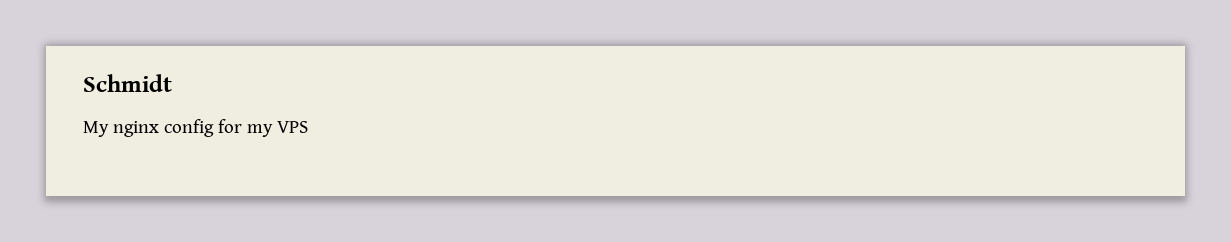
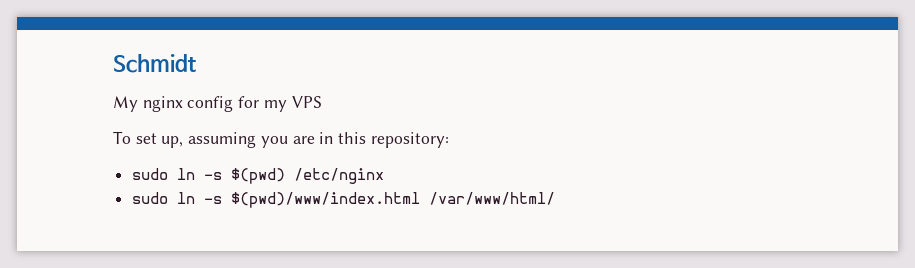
(308, 127) none -> [113,131,449,148] [132,168,385,184] [132,192,556,208] // To set up, assuming you are in this repository: // sudo ln -s $(pwd) /etc/nginx // sudo ln -s $(pwd)/www/index.html /var/www/html/

